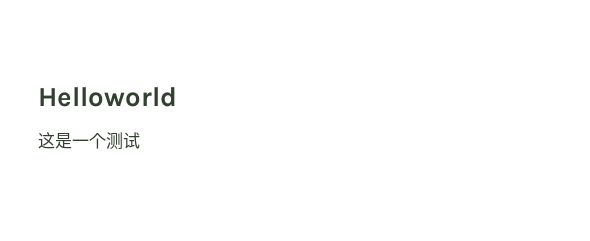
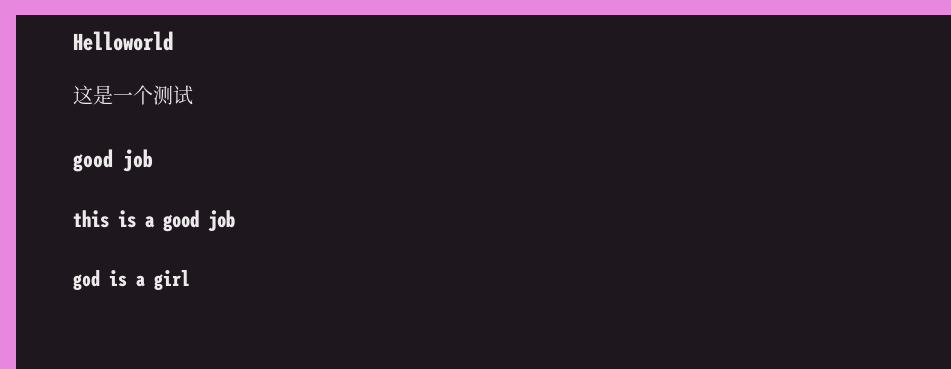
(140, 140) none -> [73,149,153,172] [73,210,235,232] [73,270,190,290] // good job // this is a good job // god is a girl

